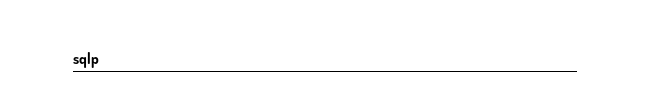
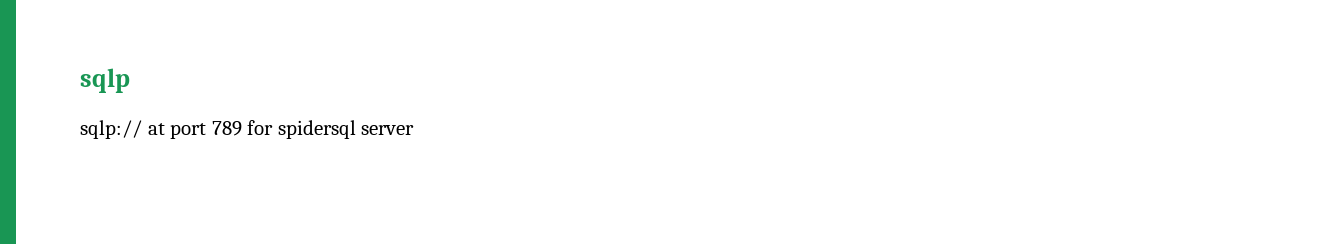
(99, 60) none -> [80,120,415,139] // sqlp:// at port 789 for spidersql server

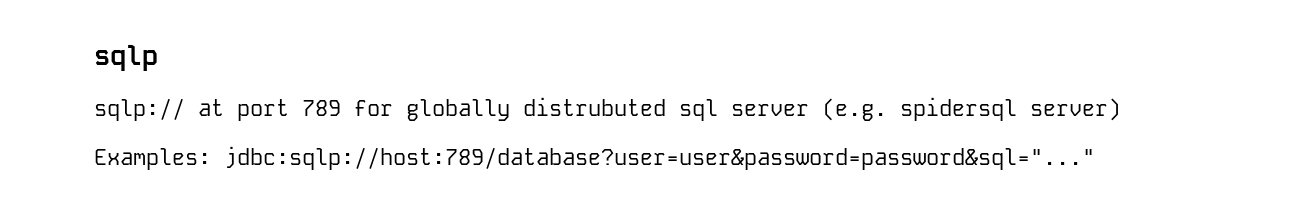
[277,120,415,139] spidersql server -> [406,97,1121,121] [94,146,1095,170] globally distrubuted sql server (e.g. spidersql server) // Examples: jdbc:sqlp://host:789/database?user=user&password=password&sql="..."

